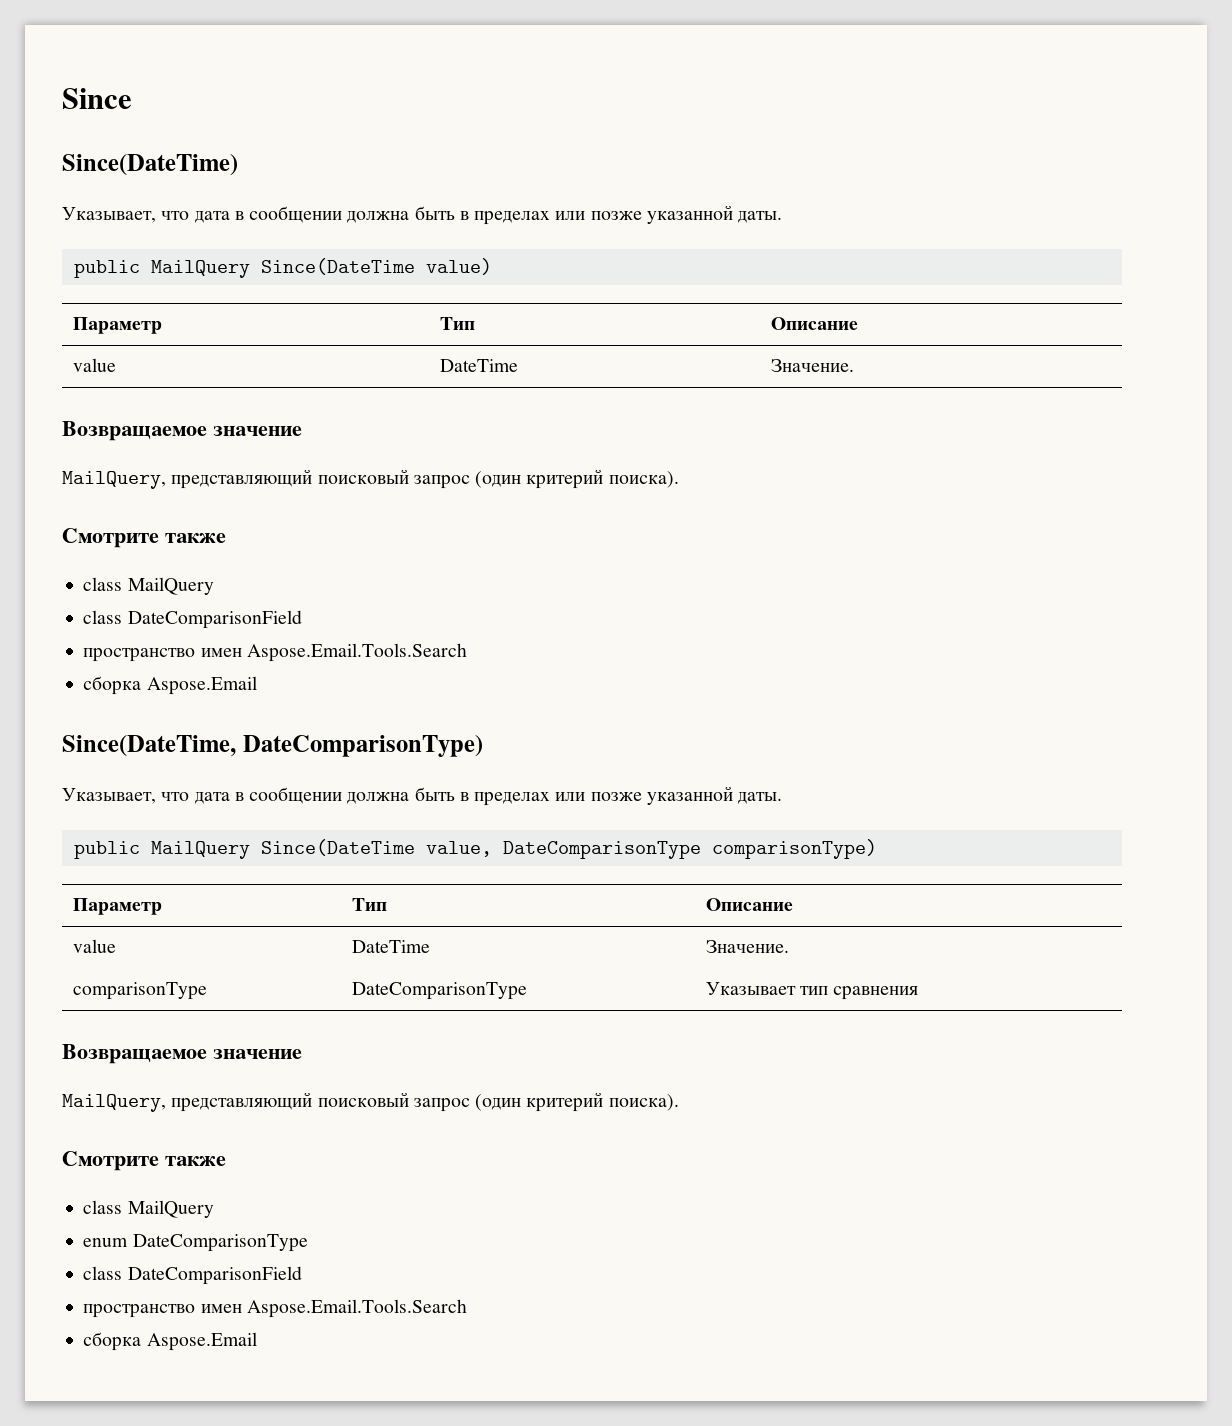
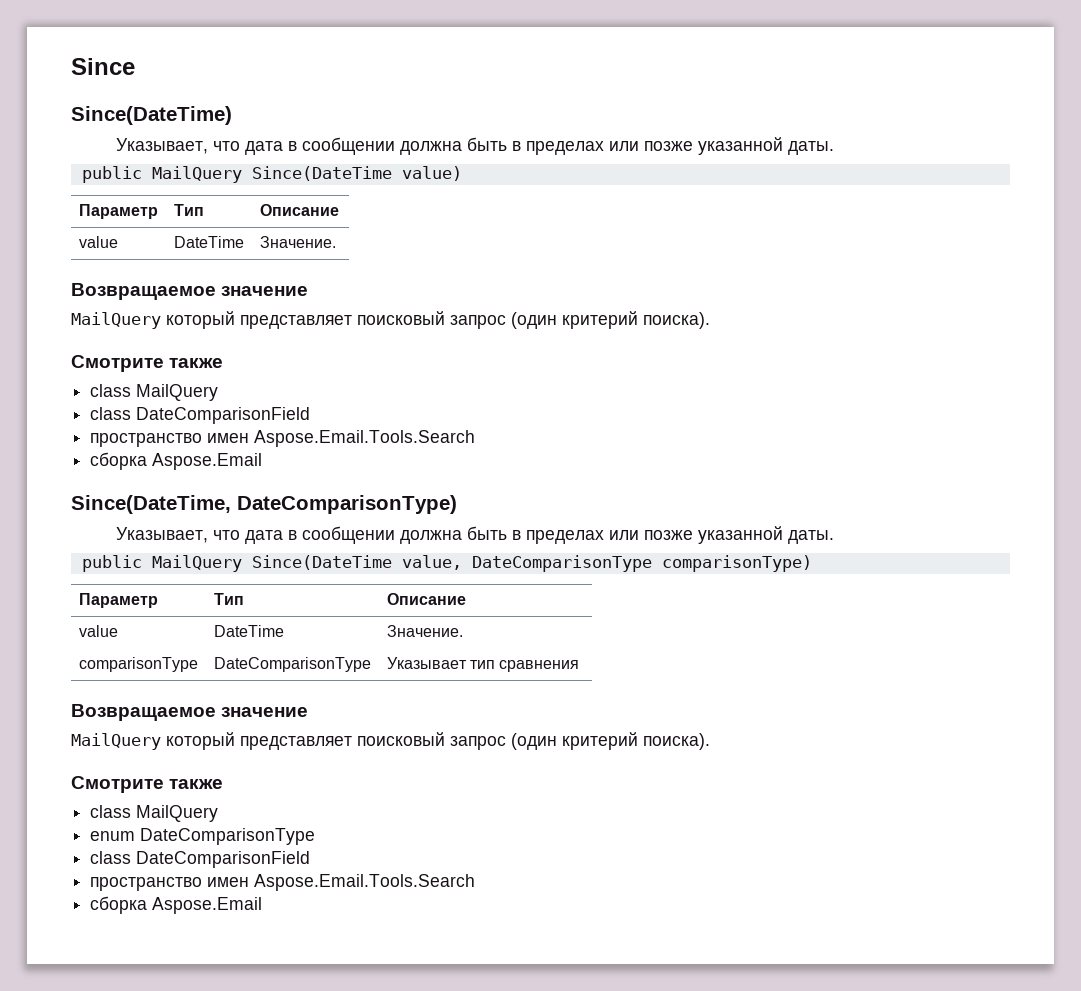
[62,469,313,489] MailQuery, представляющий -> [71,311,352,329] MailQuery который представляет
[62,1092,313,1112] MailQuery, представляющий -> [71,732,352,750] MailQuery который представляет

